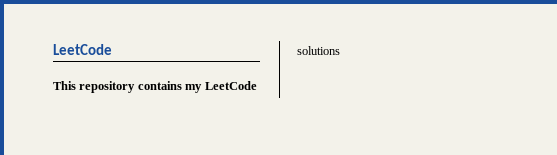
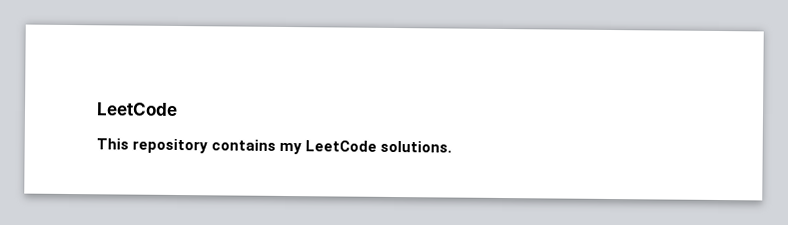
[297,46,340,55] solutions -> [380,140,453,153] solutions.

